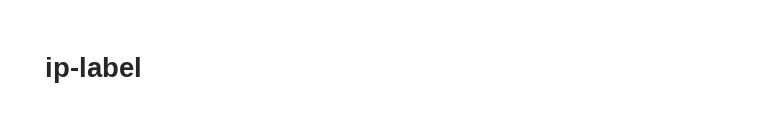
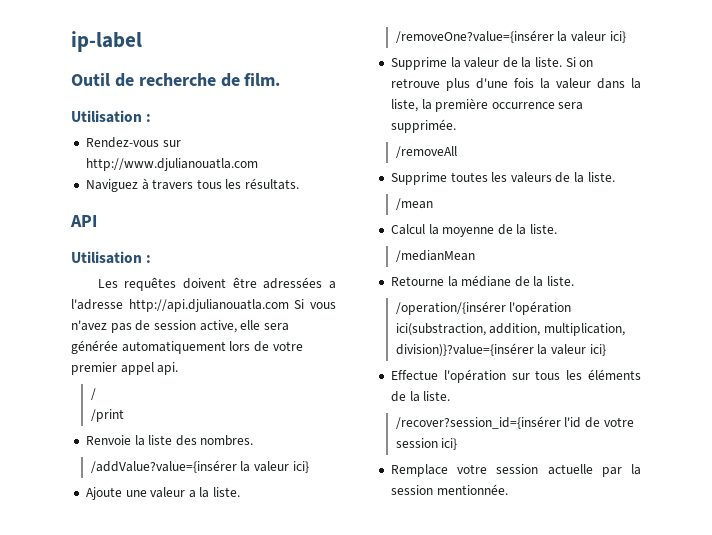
(142, 70) none -> [71,73,281,87] [71,110,152,123] [85,137,181,148] [85,158,258,171] [85,178,300,192] [70,215,97,227] [71,251,152,264] [97,277,336,291] [71,299,336,312] [71,320,289,333] [71,340,303,354] [71,362,179,375] [90,388,96,400] [90,409,124,422] [85,435,254,446] [90,460,309,473] [85,487,241,500] [395,30,626,43] [390,57,594,70] [390,78,641,91] [390,98,584,112] [390,119,456,133] [395,146,457,158] [390,172,615,185] [395,198,433,210] [390,224,558,237] [395,250,475,262] [390,275,575,287] [395,301,572,315] [395,323,625,336] [395,343,606,357] [390,369,641,383] [390,391,451,402] [395,416,634,429] [395,438,458,450] [390,464,641,477] [390,484,508,495] // Outil de recherche de film. // Utilisation : // Rendez-vous sur http://www.djulianouatla.com // Naviguez à travers tous les résultats. // API // Utilisation : // Les requêtes doivent être adressées a l'adresse http://api.djulianouatla.com Si vous n'avez pas de session active, elle sera générée automatiquement lors de votre premier appel api. // / // /print // Renvoie la liste des nombres. // /addValue?value={insérer la valeur ici} // Ajoute une valeur a la liste. // /removeOne?value={insérer la valeur ici} // Supprime la valeur de la liste. Si on retrouve plus d'une fois la valeur dans la liste, la première occurrence sera supprimée. // /removeAll // Supprime toutes les valeurs de la liste. // /mean // Calcul la moyenne de la liste. // /medianMean // Retourne la médiane de la liste. // /operation/{insérer l'opération ici(substraction, addition, multiplication, division)}?value={insérer la valeur ici} // Effectue l'opération sur tous les éléments de la liste. // /recover?session_id={insérer l'id de votre session ici} // Remplace votre session actuelle par la session mentionnée.

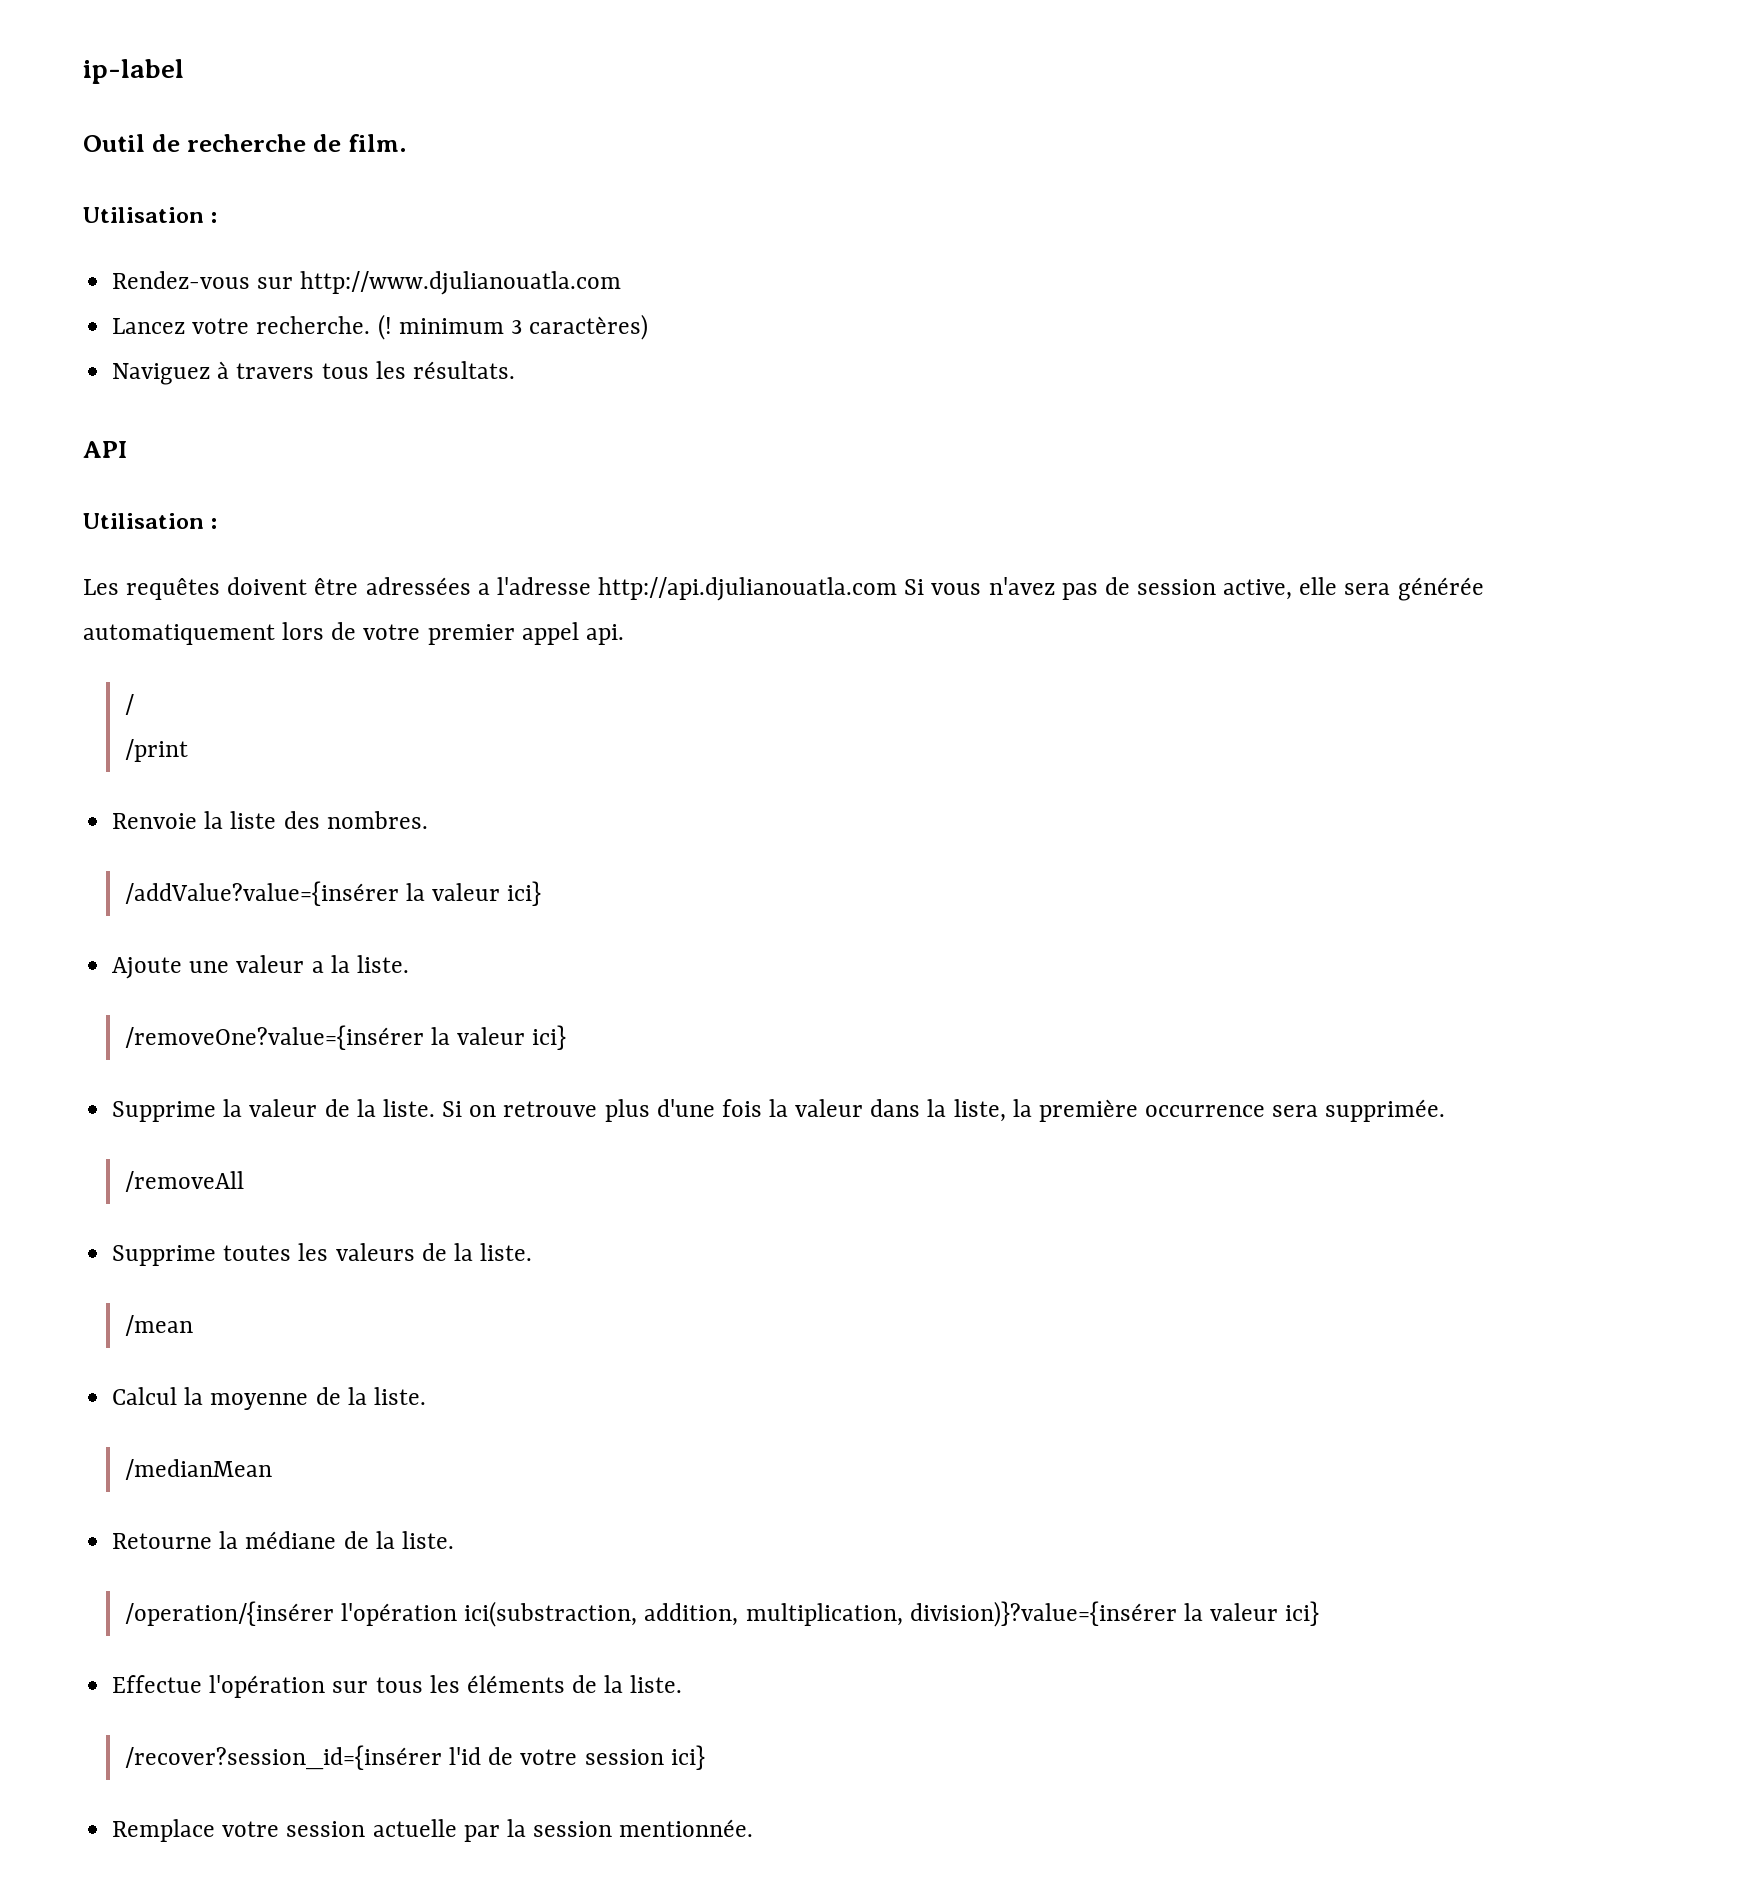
(258, 164) none -> [112,314,649,340] // Lancez votre recherche. (! minimum 3 caractères)

